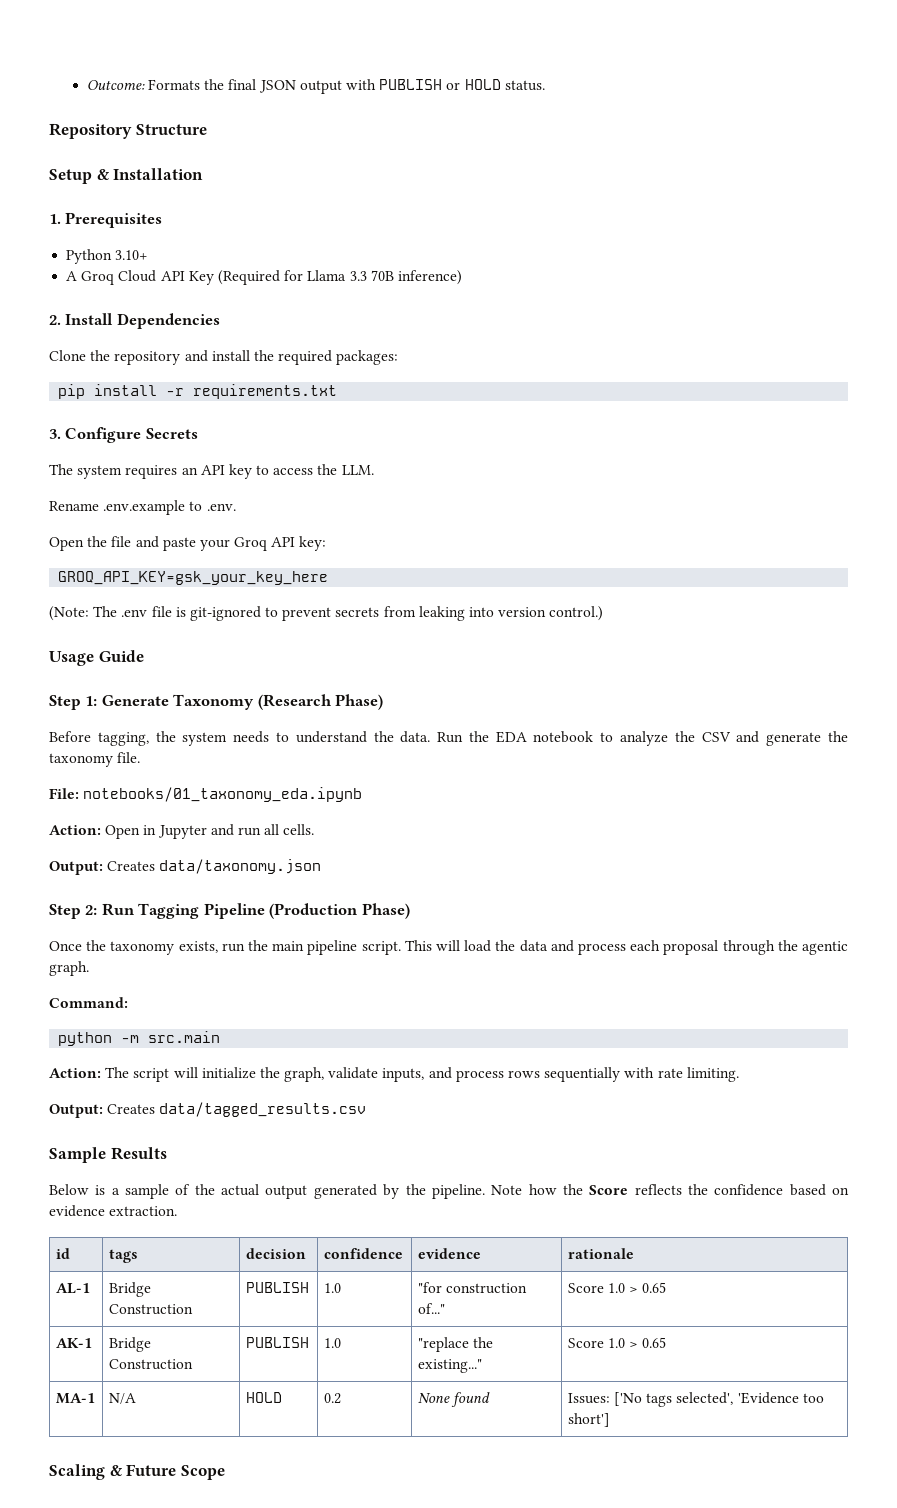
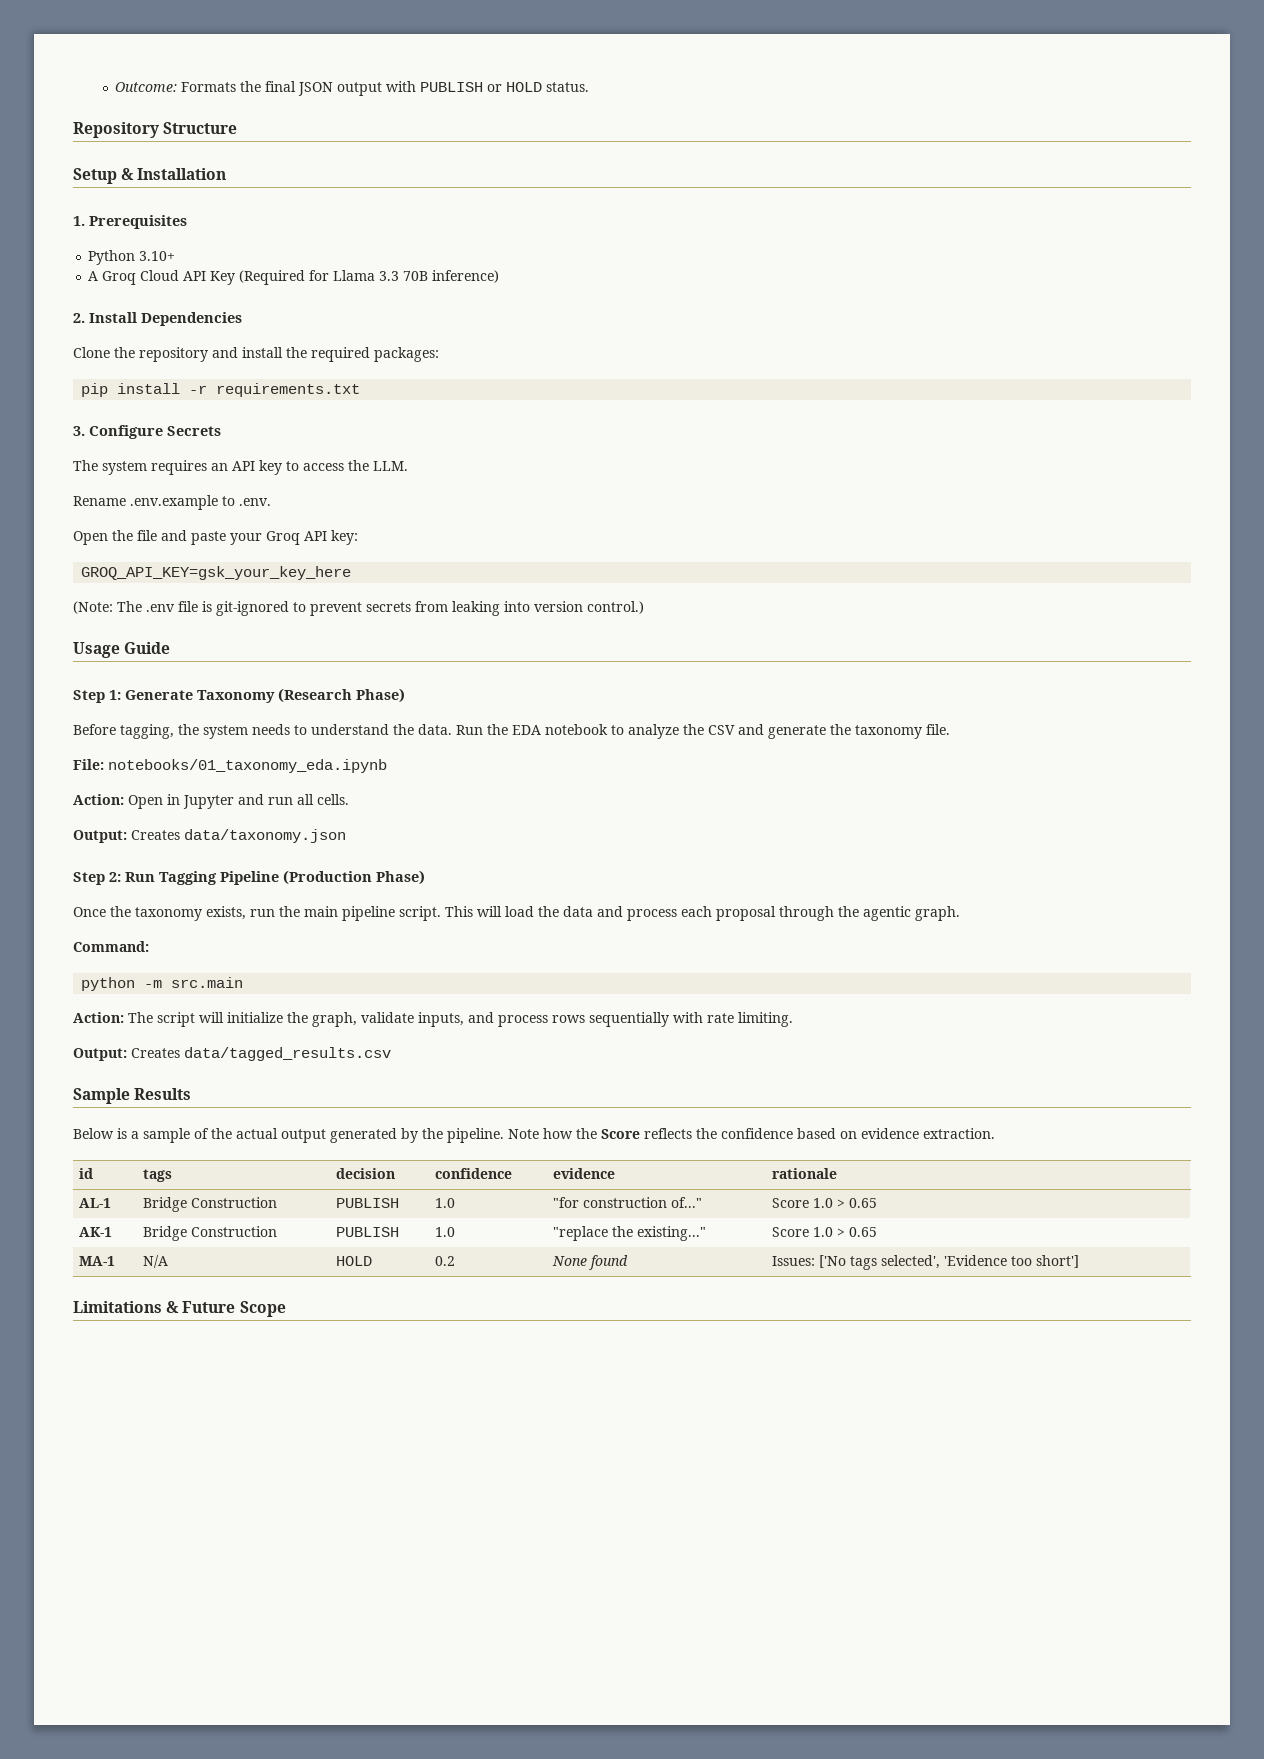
[49,1464,105,1480] Scaling -> [73,1301,162,1313] Limitations

